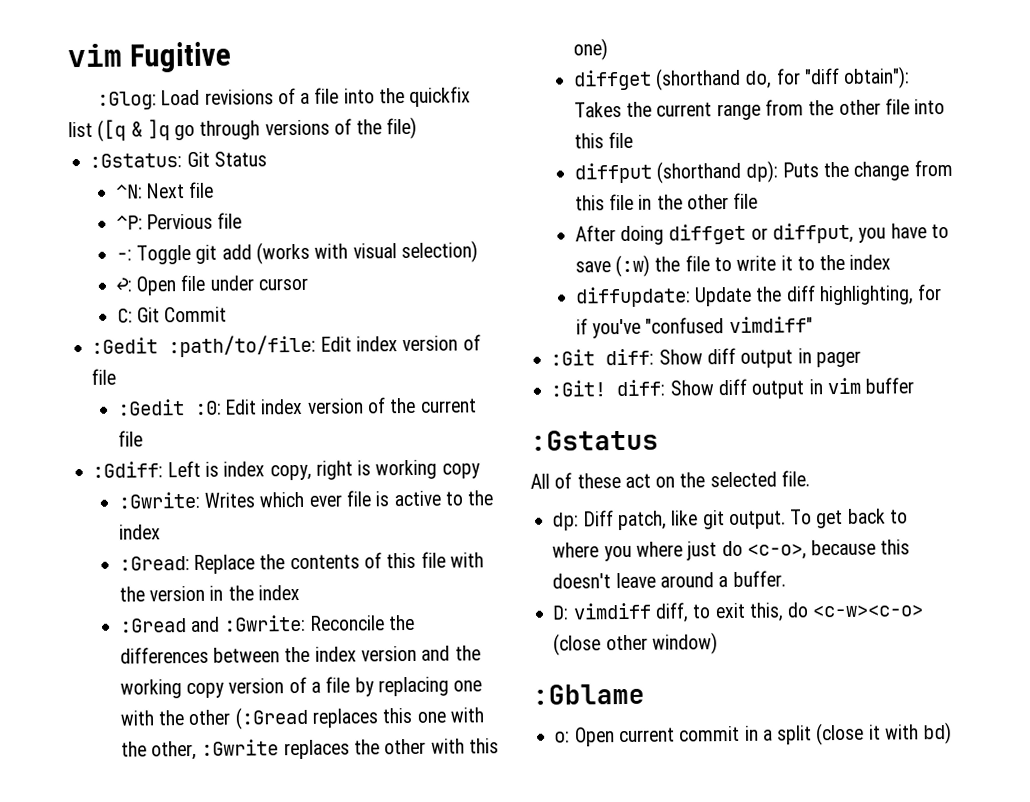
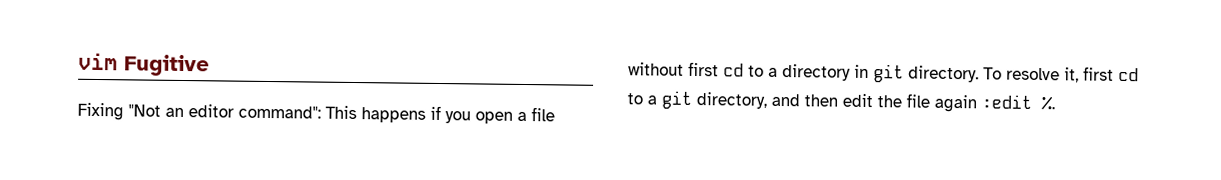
[97,86,472,110] [68,116,418,142] [89,151,267,168] [114,181,215,199] [115,212,243,230] [115,240,478,265] [115,274,308,296] [116,306,228,323] [91,334,481,358] [91,368,117,385] [116,397,477,416] [117,430,143,447] [92,459,480,481] [117,490,494,509] [118,524,161,540] [118,551,484,574] [118,584,300,602] [118,614,415,633] [119,645,481,664] [119,676,483,699] [119,706,484,730] [120,738,499,761] [572,38,608,61] [572,66,911,91] [573,98,946,121] [573,131,634,149] [573,159,953,184] [574,192,759,211] [574,222,949,246] [574,254,892,278] [574,284,943,308] [575,316,813,339] [550,347,861,368] [550,377,915,399] [530,429,659,451] [530,470,810,489] [552,508,908,531] [552,539,911,562] [552,570,786,589] [552,602,925,623] [553,632,718,656] [532,683,645,705] [554,721,953,747] :Glog: Load revisions of a file into the quickfix list ([q & ]q go through versions of the file) // :Gstatus: Git Status // ⌃N: Next file // ⌃P: Pervious file // -: Toggle git add (works with visual selection) // ↩: Open file under cursor // C: Git Commit // :Gedit :path/to/file: Edit index version of file // :Gedit :0: Edit index version of the current file // :Gdiff: Left is index copy, right is working copy // :Gwrite: Writes which ever file is active to the index // :Gread: Replace the contents of this file with the version in the index // :Gread and :Gwrite: Reconcile the differences between the index version and the working copy version of a file by replacing one with the other (:Gread replaces this one with the other, :Gwrite replaces the other with this one) // diffget (shorthand do, for "diff obtain"): Takes the current range from the other file into this file // diffput (shorthand dp): Puts the change from this file in the other file // After doing diffget or diffput, you have to save (:w) the file to write it to the index // diffupdate: Update the diff highlighting, for if you've "confused vimdiff" // :Git diff: Show diff output in pager // :Git! diff: Show diff output in vim buffer // :Gstatus // All of these act on the selected file. // dp: Diff patch, like git output. To get back to where you where just do <c-o>, because this doesn't leave around a buffer. // D: vimdiff diff, to exit this, do <c-w><c-o> (close other window) // :Gblame // o: Open current commit in a split (close it with bd) -> [77,102,555,124] [628,61,1139,83] [627,90,1055,113] Fixing "Not an editor command": This happens if you open a file without first cd to a directory in git directory. To resolve it, first cd to a git directory, and then edit the file again :edit %.

